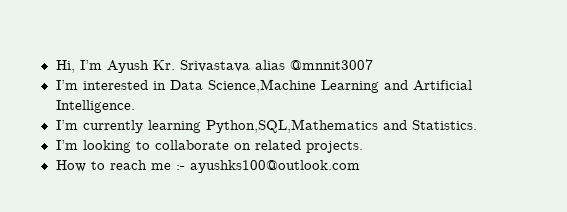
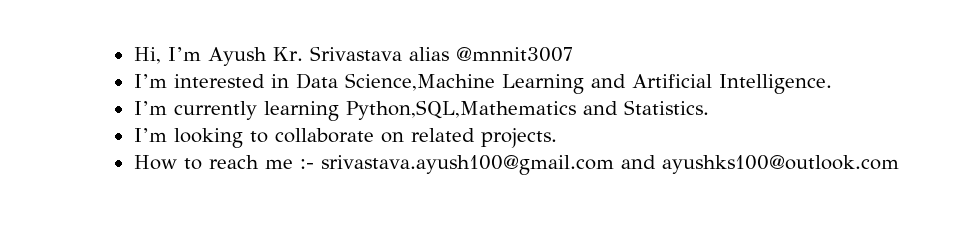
(185, 167) none -> [320,155,656,175] srivastava.ayush100@gmail.com and

